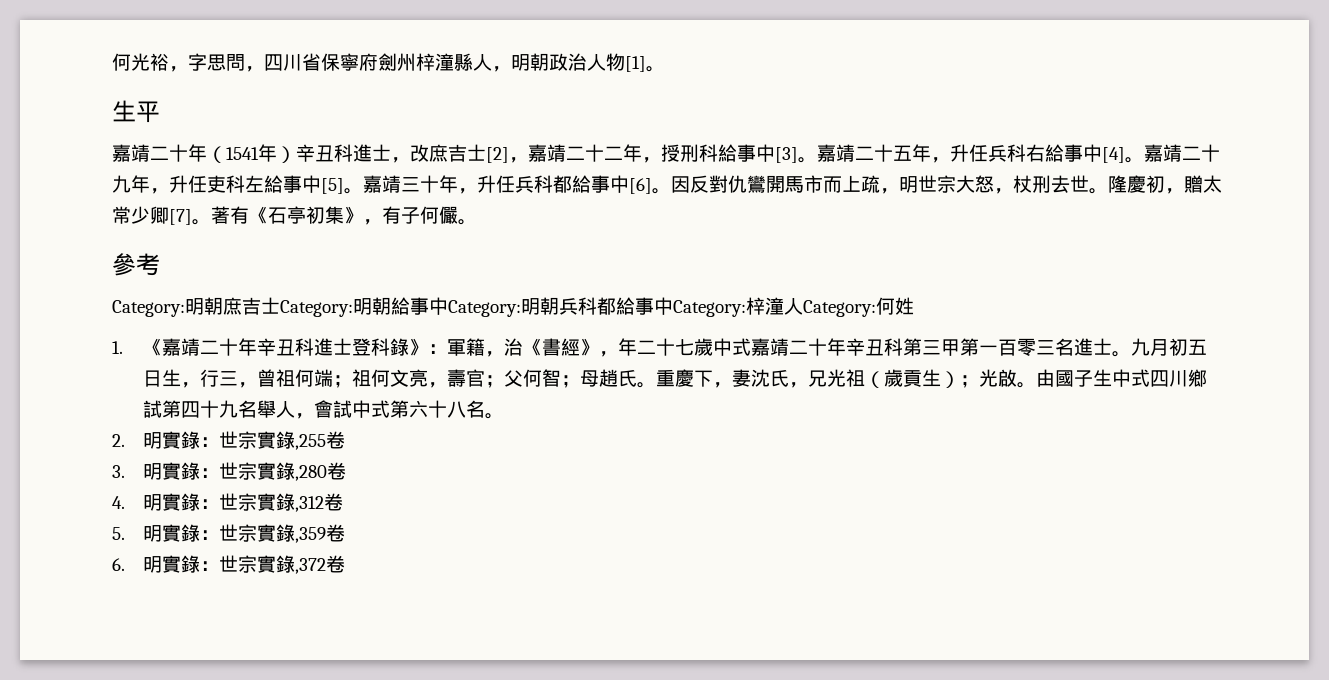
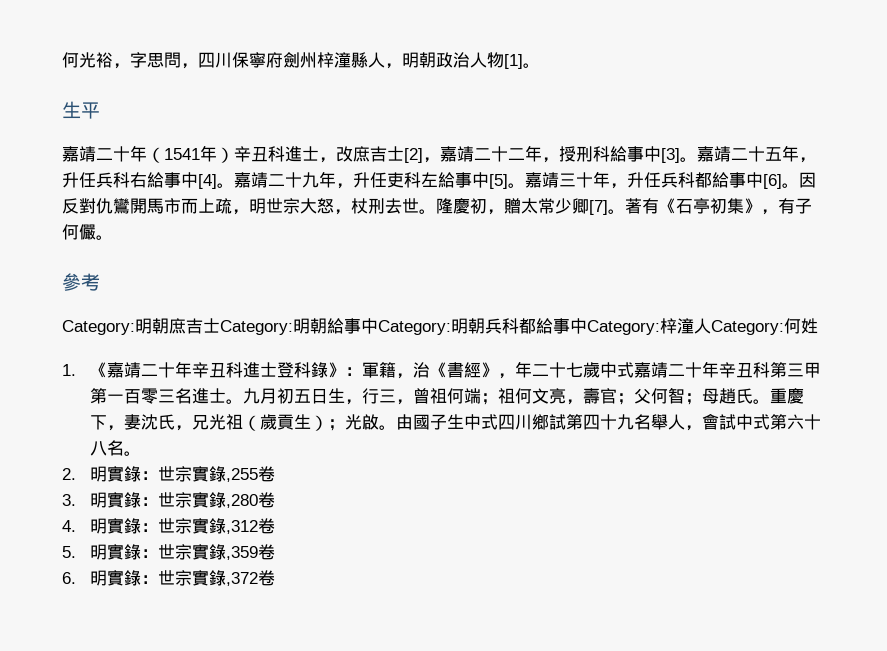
[302,53,321,71] 省 -> (232, 60) none

